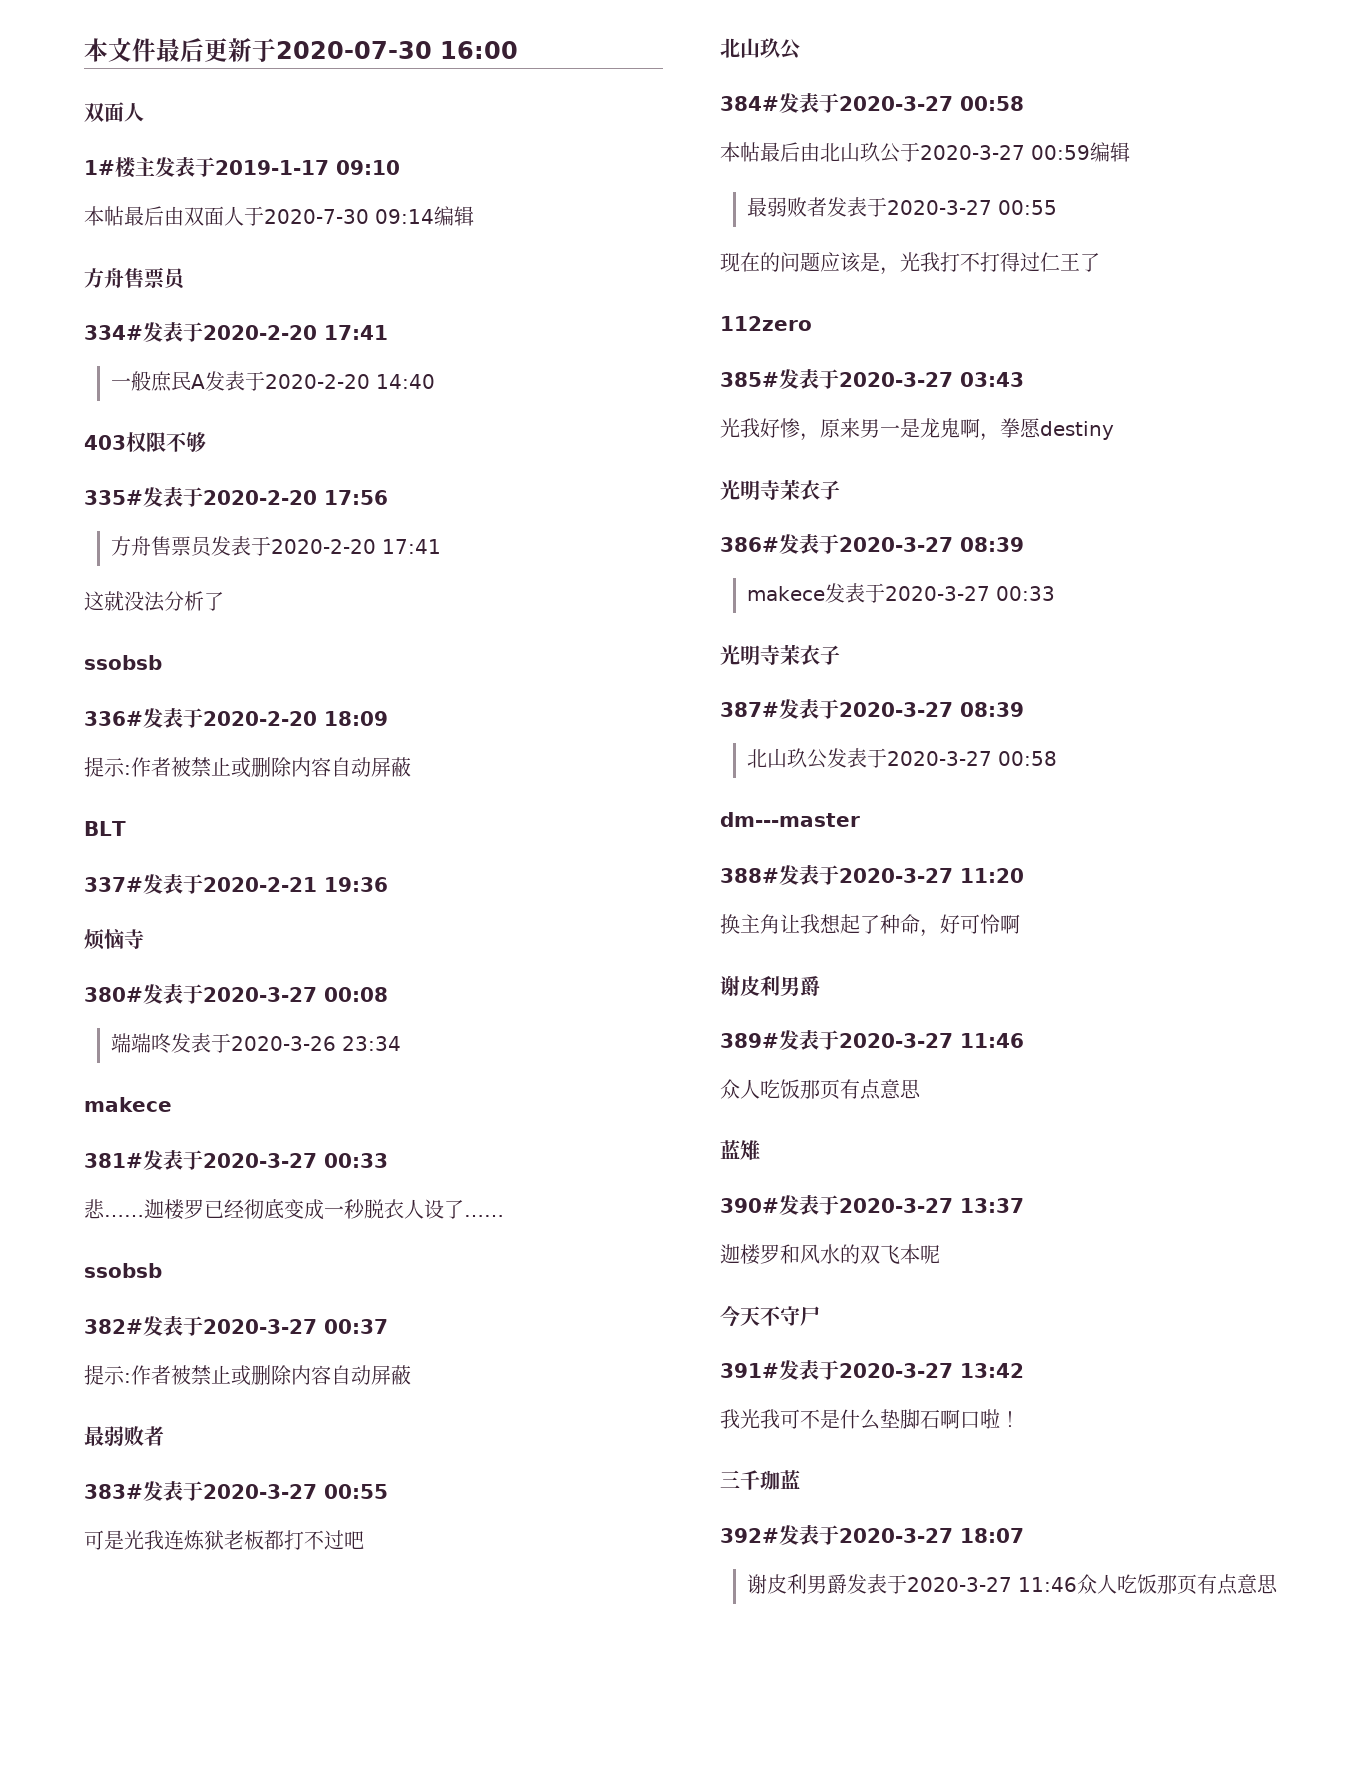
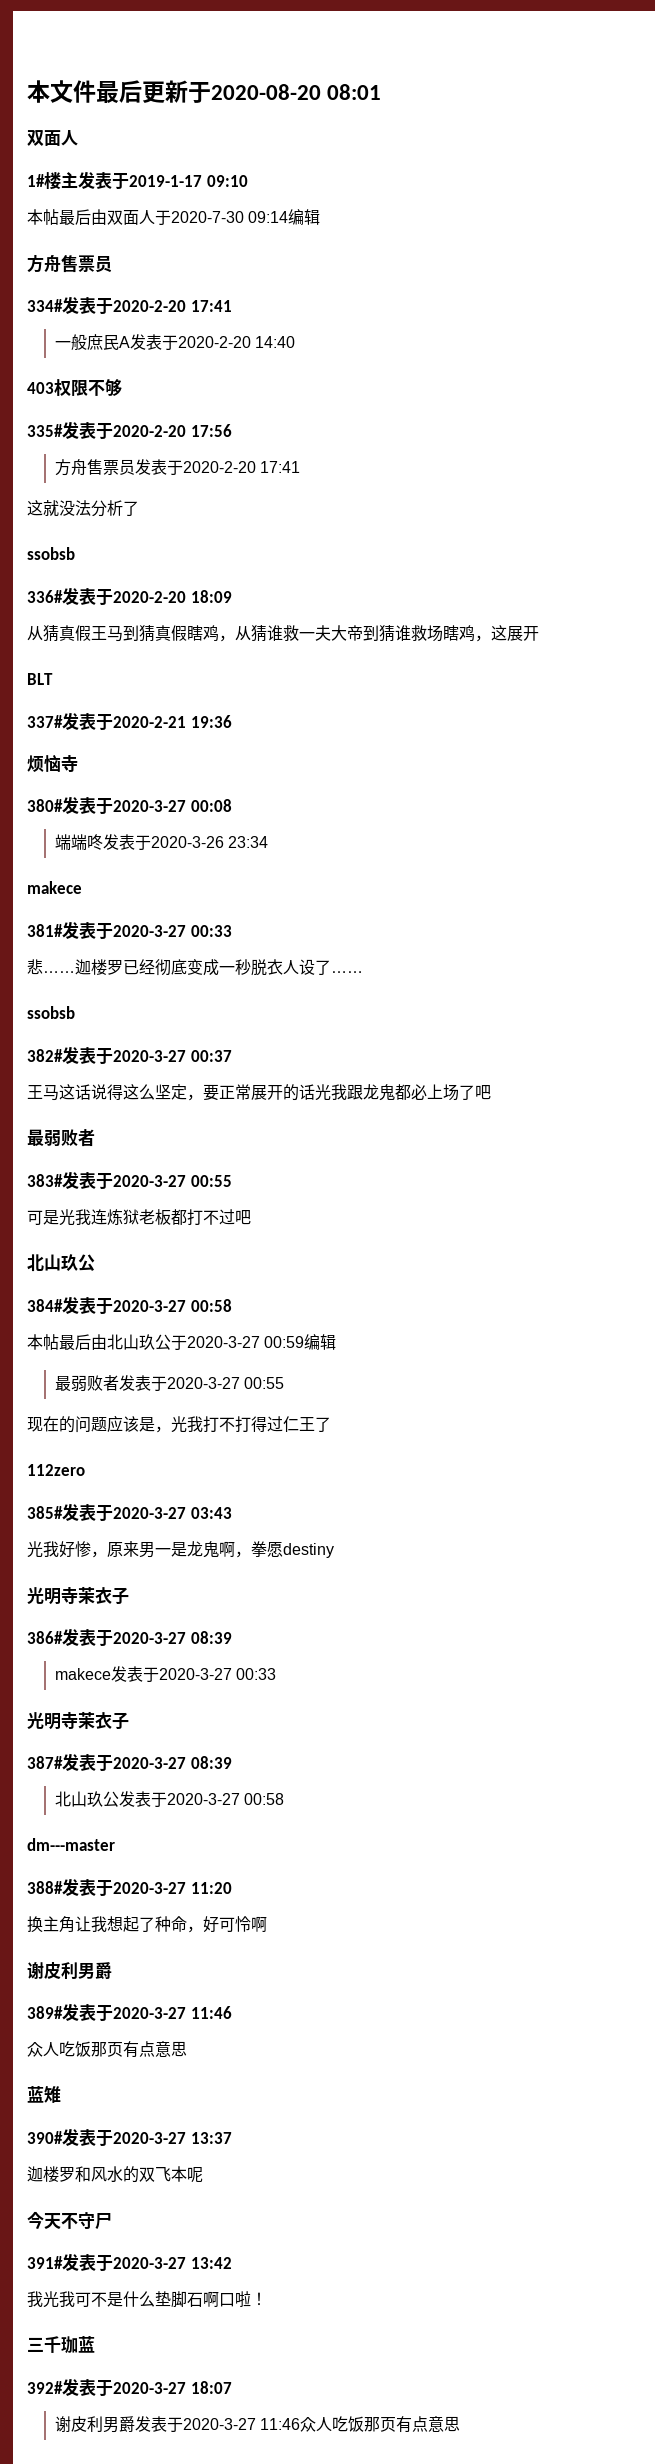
[276,41,518,59] 2020-07-30 16:00 -> [211,84,382,100] 2020-08-20 08:01
[84,757,411,778] 提示:作者被禁止或删除内容自动屏蔽 -> [27,625,539,642] 从猜真假王马到猜真假瞎鸡，从猜谁救一夫大帝到猜谁救场瞎鸡，这展开
[84,1365,411,1386] 提示:作者被禁止或删除内容自动屏蔽 -> [27,1084,491,1101] 王马这话说得这么坚定，要正常展开的话光我跟龙鬼都必上场了吧

